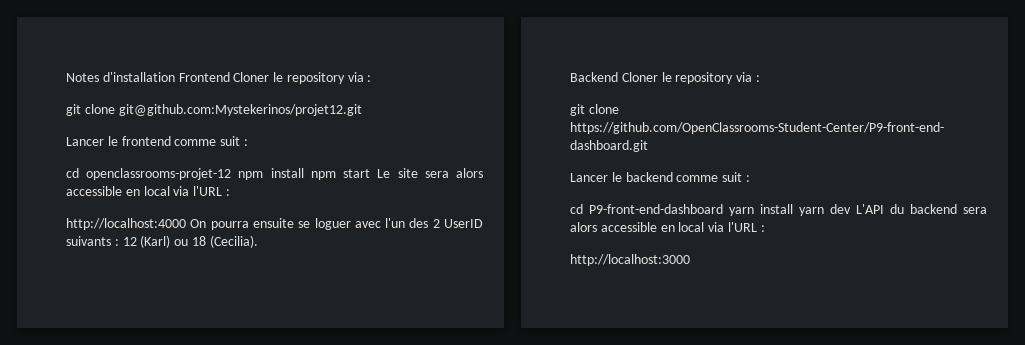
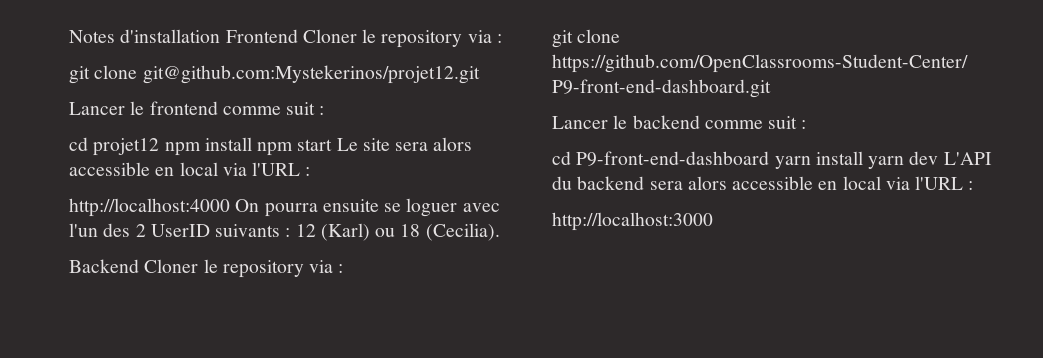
[86,168,232,180] openclassrooms-projet-12 -> [93,138,160,156] projet12

